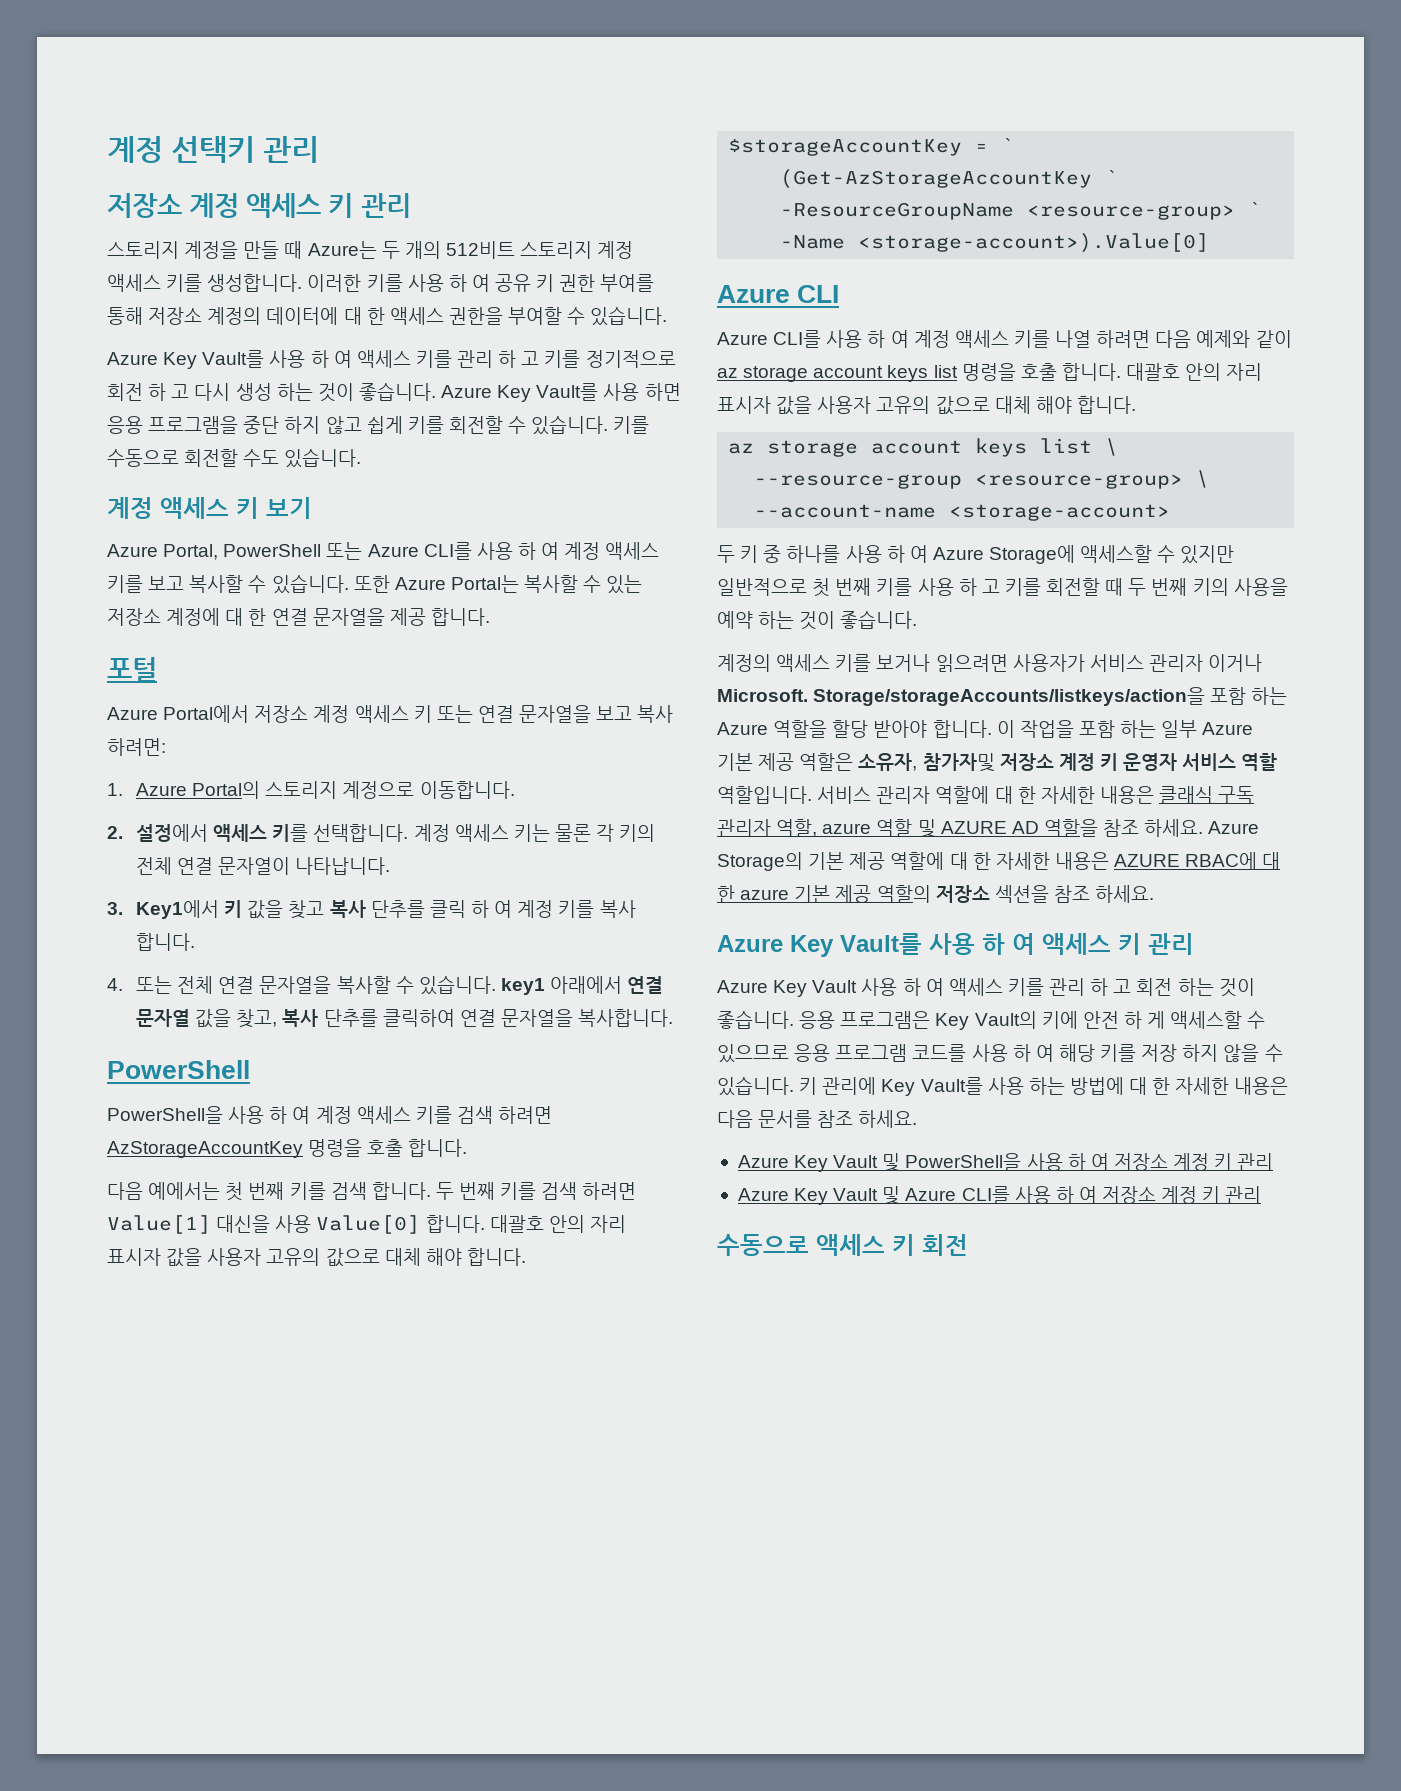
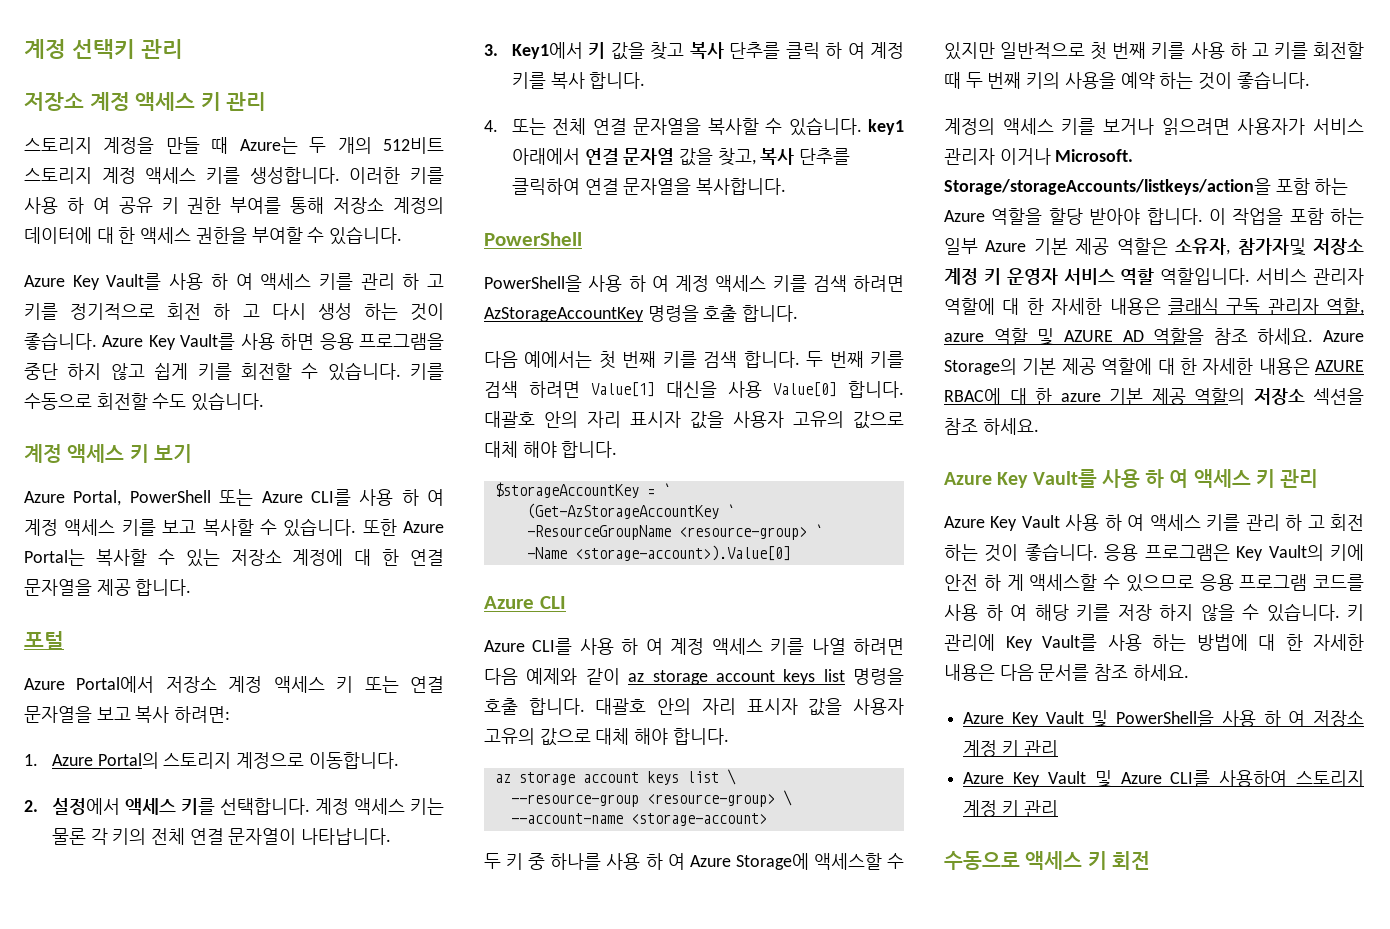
[1014,1186,1157,1204] 사용 하 여 저장소 -> [1219,770,1364,787] 사용하여 스토리지

